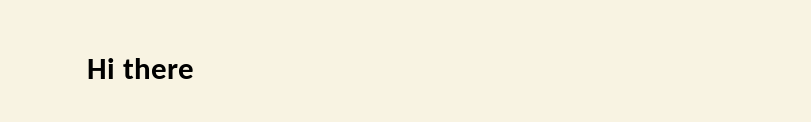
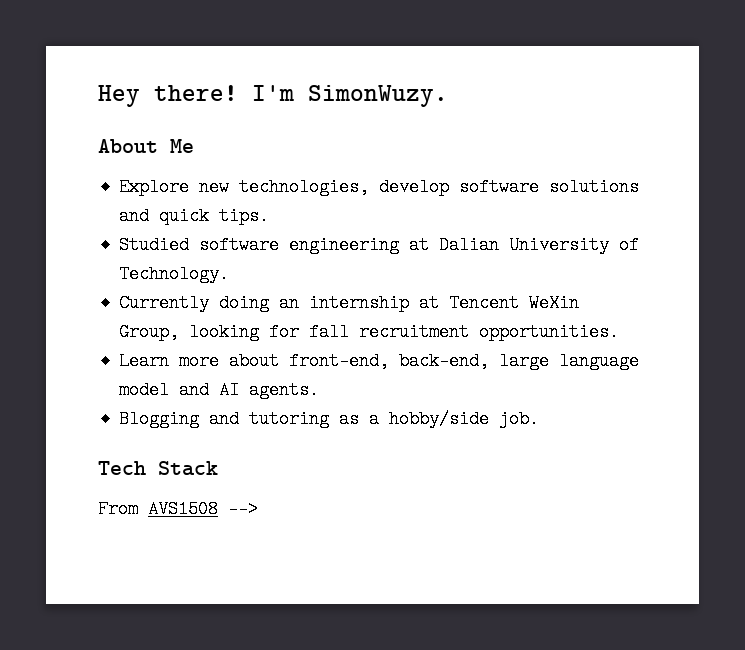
[87,58,195,79] Hi there -> [98,85,448,107] [98,139,194,153] [119,178,640,196] [119,207,270,225] [119,236,640,254] [119,265,230,283] [119,294,580,312] [119,323,620,341] [119,352,640,370] [119,381,320,399] [119,410,540,428] [98,461,218,476] [98,500,258,518] Hey there! I'm SimonWuzy. // About Me // Explore new technologies, develop software solutions and quick tips. // Studied software engineering at Dalian University of Technology. // Currently doing an internship at Tencent WeXin Group, looking for fall recruitment opportunities. // Learn more about front-end, back-end, large language model and AI agents. // Blogging and tutoring as a hobby/side job. // Tech Stack // From AVS1508 -->

